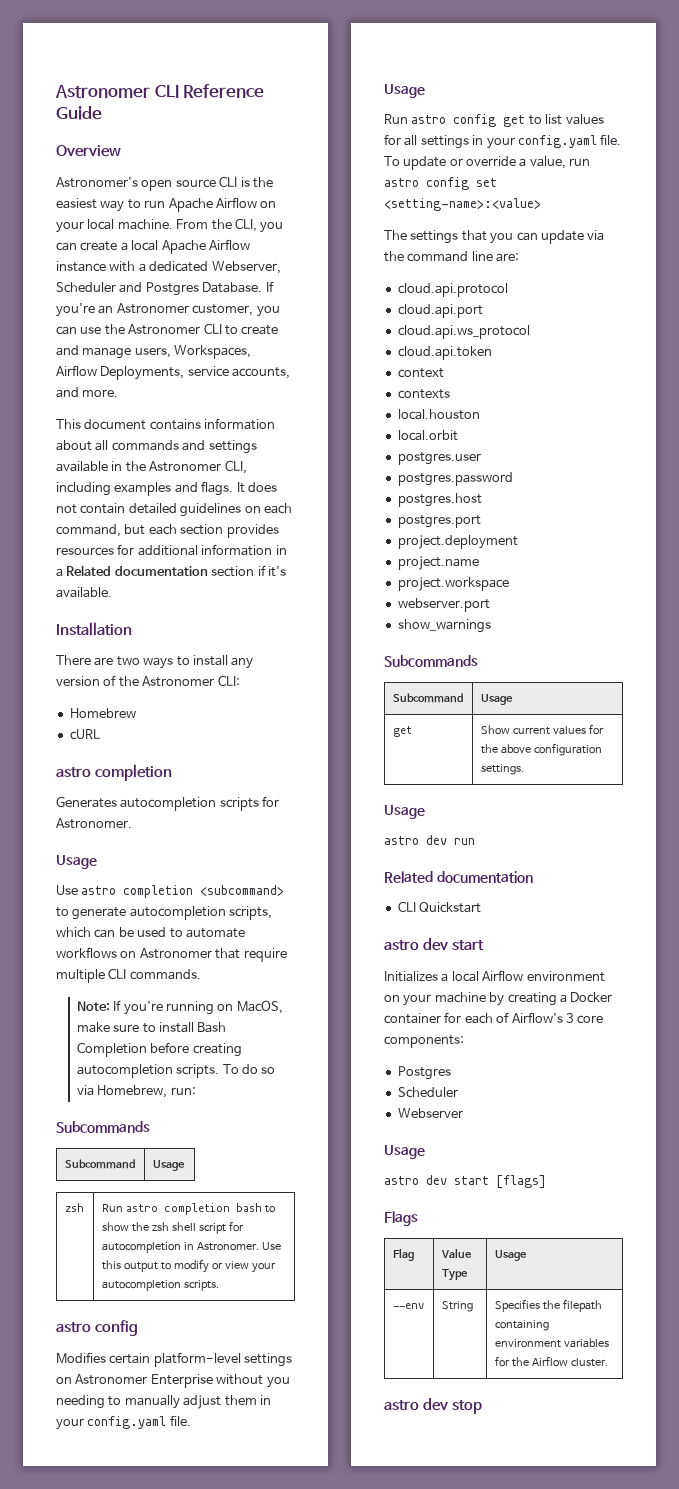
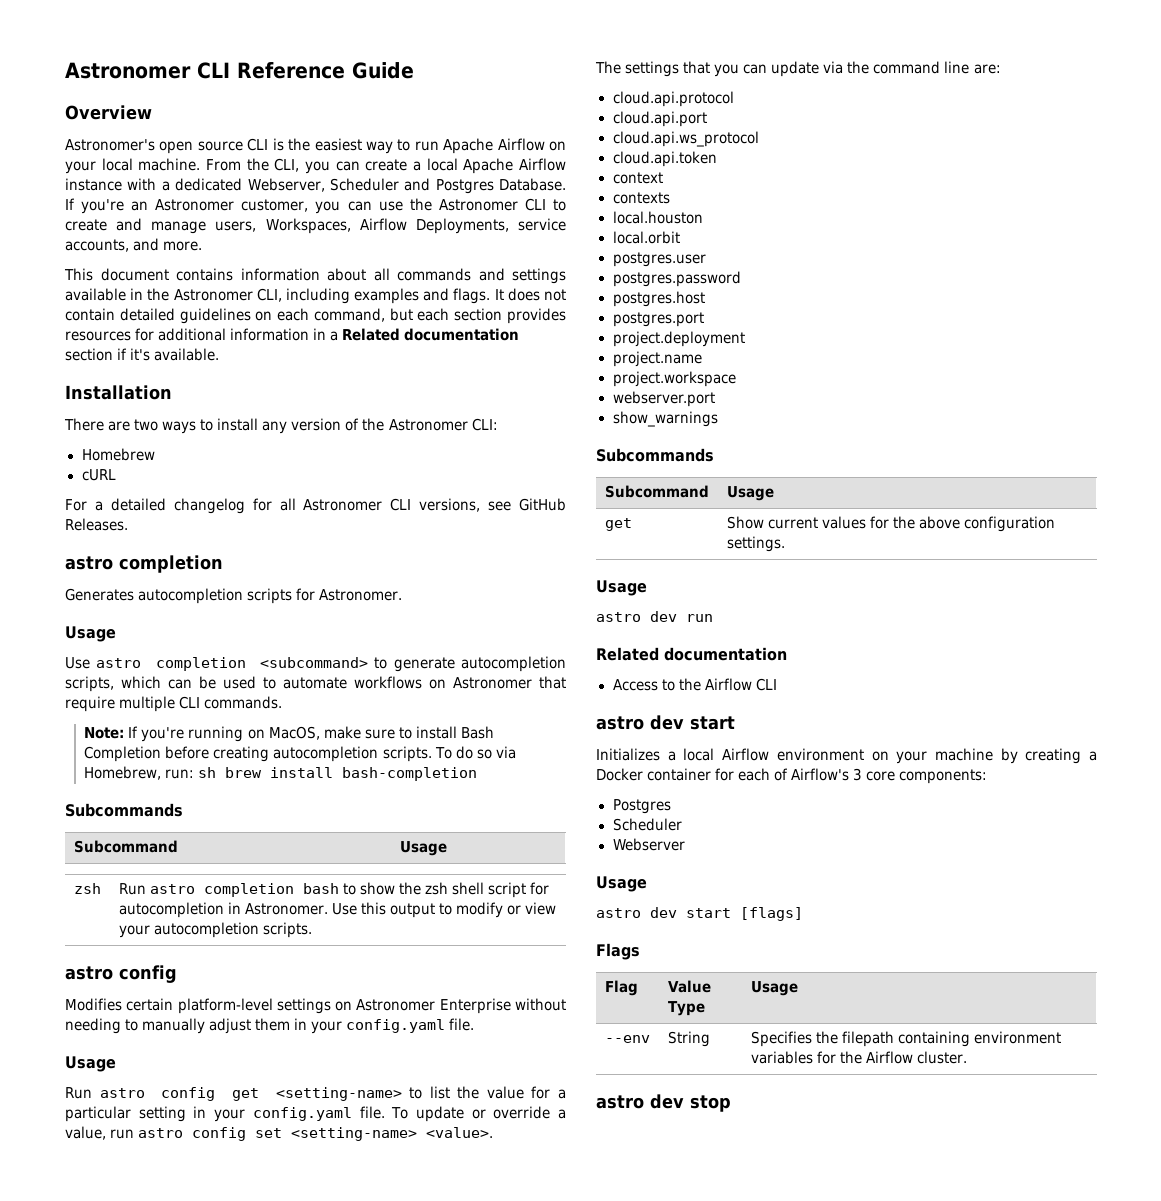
(100, 734) none -> [65,498,566,514] [65,518,128,531] // For a detailed changelog for all Astronomer CLI versions, see GitHub Releases.
(196, 1091) none -> [198,767,478,781] sh brew install bash-completion
[266,1377,290,1388] you -> (566, 1004) none
(526, 121) none -> [275,1087,402,1101] <setting-name>
[565,114,604,125] [384,134,469,149] values for all settings -> [457,1086,567,1099] [65,1106,186,1122] the value for a particular setting
[384,198,541,211] <setting-name>:<value> -> [291,1127,494,1141] <setting-name> <value>.
[397,901,482,913] CLI Quickstart -> [612,678,777,691] Access to the Airflow CLI

